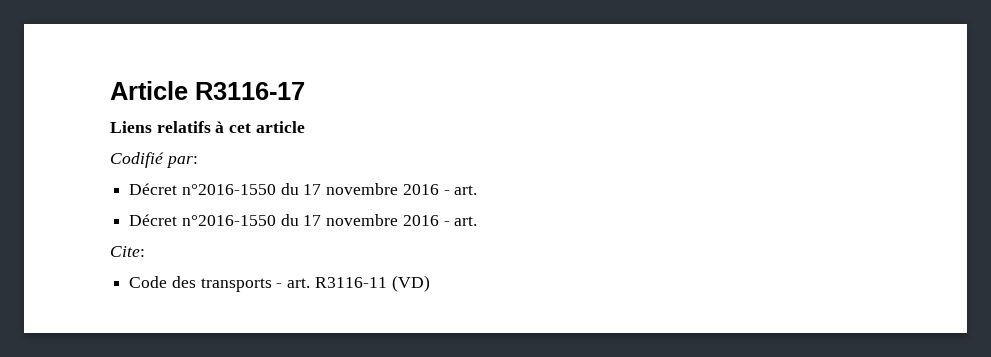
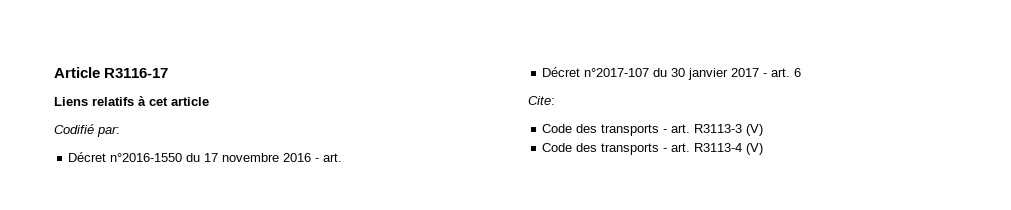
[181,214,478,226] n°2016-1550 du 17 novembre 2016 - art. -> [584,68,802,80] n°2017-107 du 30 janvier 2017 - art. 6
[314,275,430,292] R3116-11 (VD) -> [694,124,764,136] [542,143,764,155] R3113-3 (V) // Code des transports - art. R3113-4 (V)

